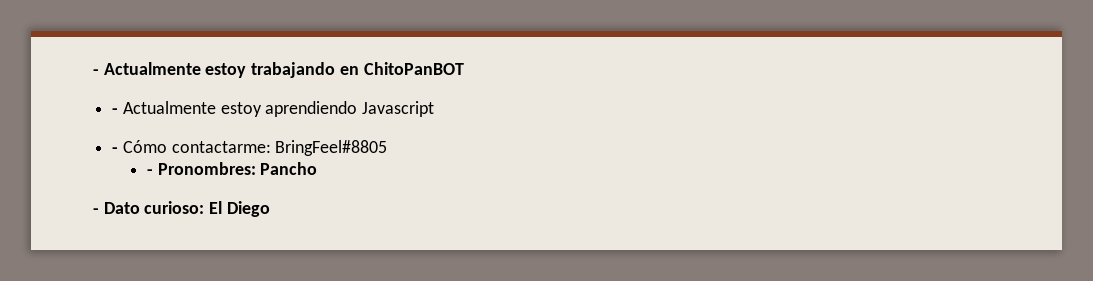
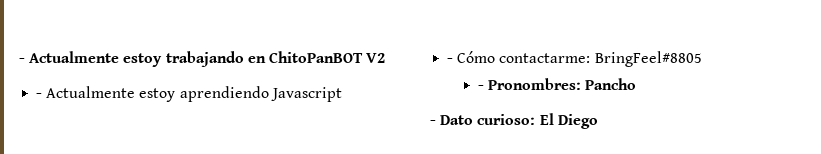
(464, 68) none -> [366,53,386,63] V2

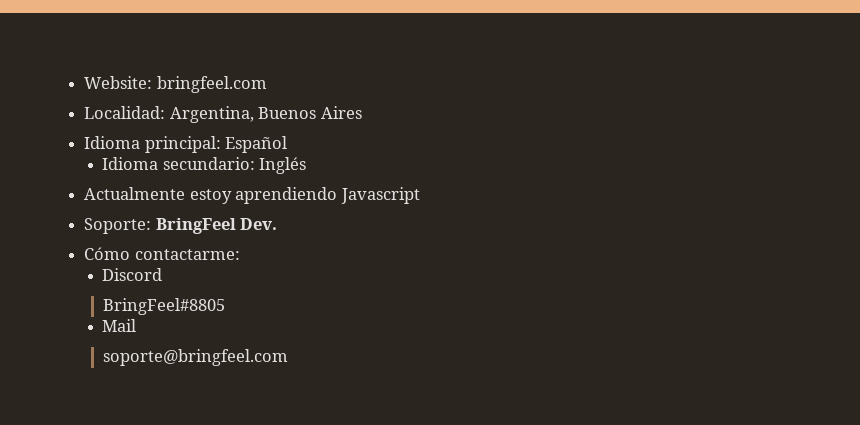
[19,51,386,67] [36,93,43,98] - Actualmente estoy trabajando en ChitoPanBOT V2 // - -> [84,76,267,93] [84,106,362,123] [84,136,288,153] [102,157,307,174] Website: bringfeel.com // Localidad: Argentina, Buenos Aires // Idioma principal: Español // Idioma secundario: Inglés //
[447,58,454,63] - -> [84,218,278,234] Soporte: BringFeel Dev. //
(591, 58) none -> [102,268,163,281] // Discord //
[477,78,637,90] [430,113,598,129] - Pronombres: Pancho // - Dato curioso: El Diego -> [102,319,137,332] [102,349,288,366] Mail // soporte@bringfeel.com

